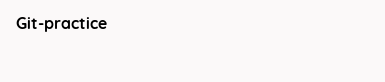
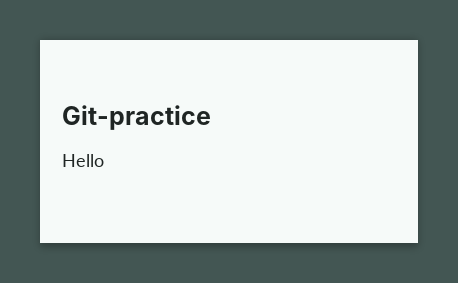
(107, 24) none -> [62,154,104,167] // Hello

